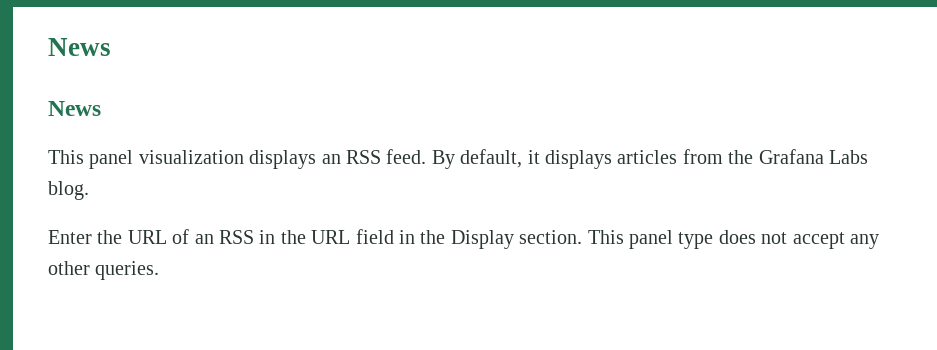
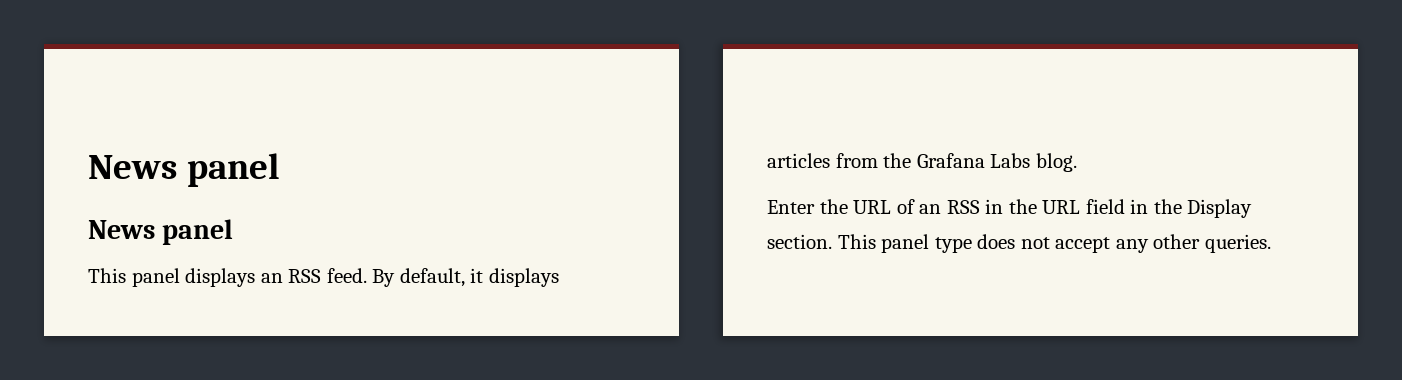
[48,38,111,56] [48,101,101,116] [48,150,244,169] News // News // This panel visualization -> [88,153,280,187] [88,219,234,245] [88,268,180,287] News panel // News panel // This panel

